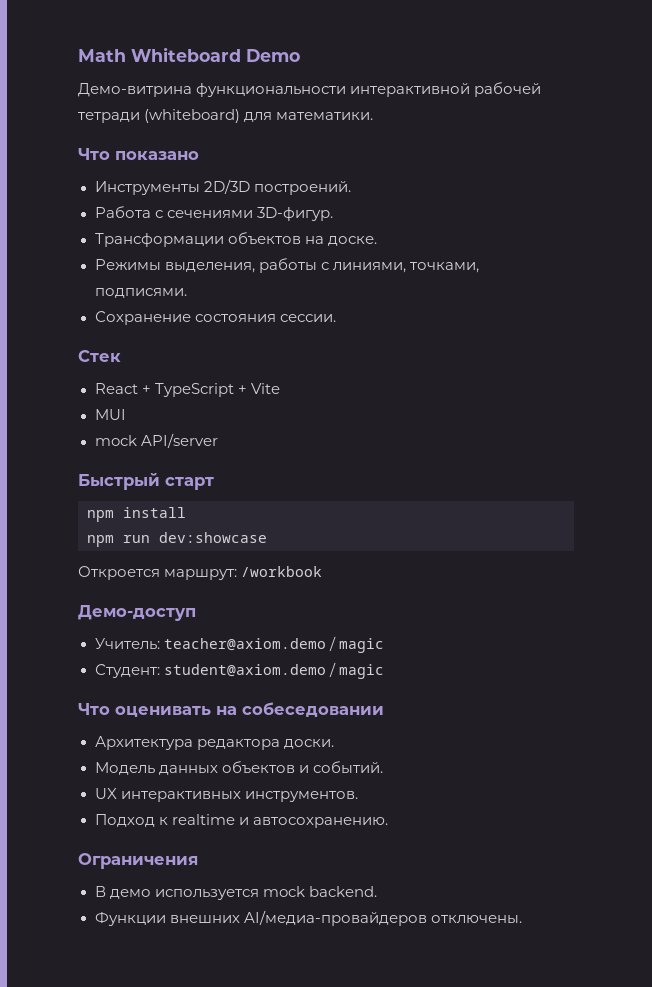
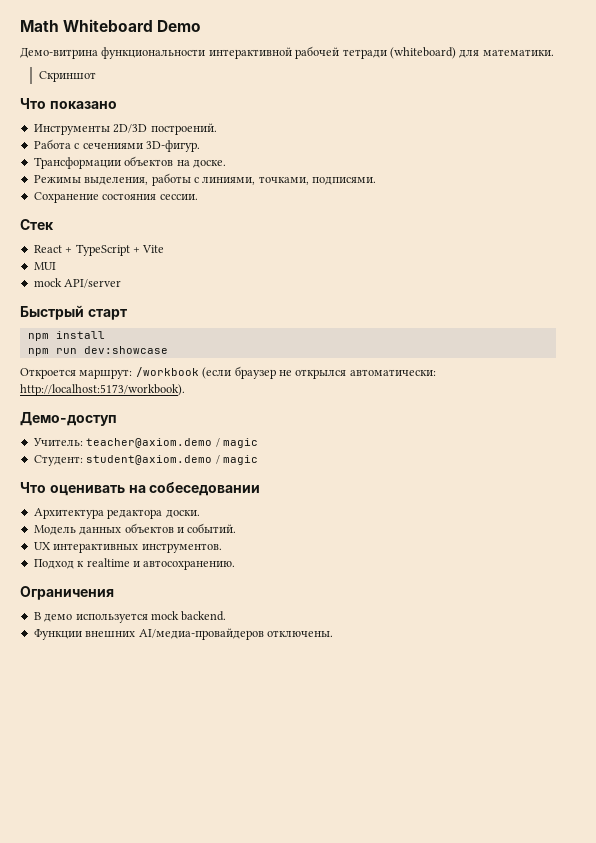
(374, 116) none -> [38,71,96,82] // Скриншот
(323, 571) none -> [202,366,436,379] [20,384,185,396] (если браузер не открылся автоматически: http://localhost:5173/workbook).

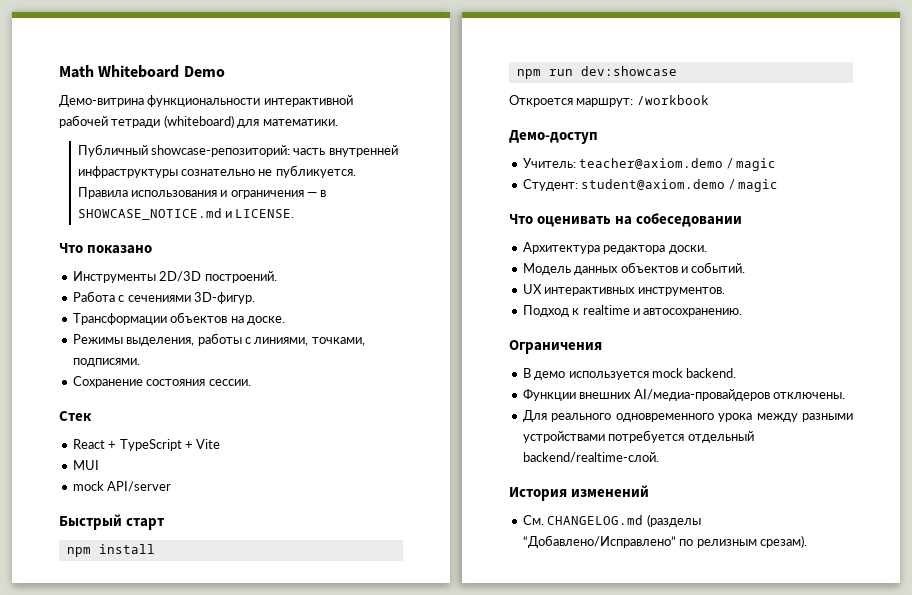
[38,71,96,82] Скриншот -> [77,144,398,157] [77,165,356,178] [77,187,327,199] [77,208,295,220] Публичный showcase-репозиторий: часть внутренней инфраструктуры сознательно не публикуется. Правила использования и ограничения — в SHOWCASE_NOTICE.md и LICENSE.
[202,366,436,379] [20,384,185,396] (если браузер не открылся автоматически: http://localhost:5173/workbook). -> (709, 100) none
(333, 633) none -> [522,410,853,422] [522,430,754,443] [522,452,659,463] [509,485,650,501] [522,514,701,527] [522,535,807,548] // Для реального одновременного урока между разными устройствами потребуется отдельный backend/realtime-слой. // История изменений // См. CHANGELOG.md (разделы “Добавлено/Исправлено” по релизным срезам).

